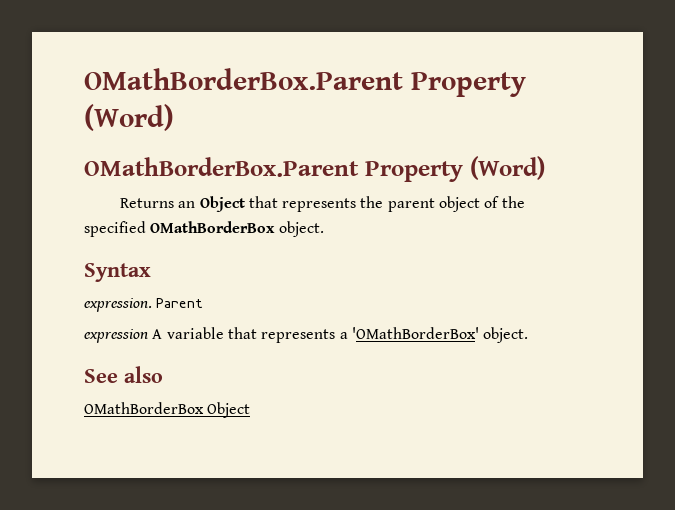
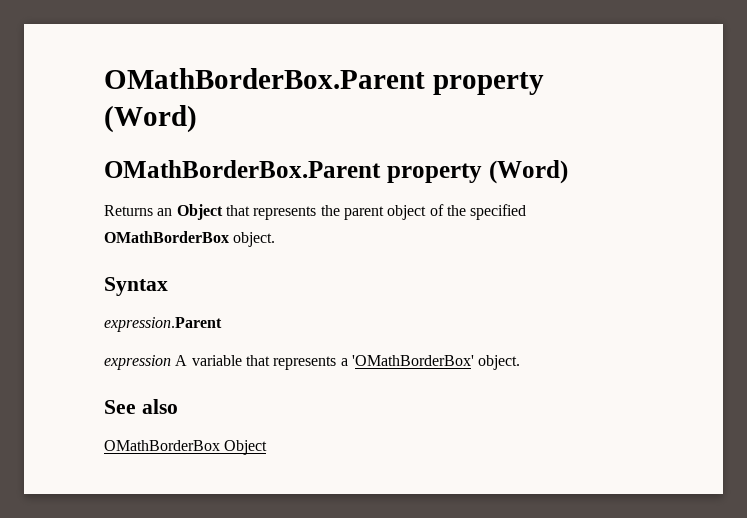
[84,68,526,97] OMathBorderBox.Parent Property -> [104,68,544,95] OMathBorderBox.Parent property
[364,161,463,182] Property -> [386,163,482,183] property
[84,298,204,312] expression. Parent -> [104,317,222,332] expression.Parent

